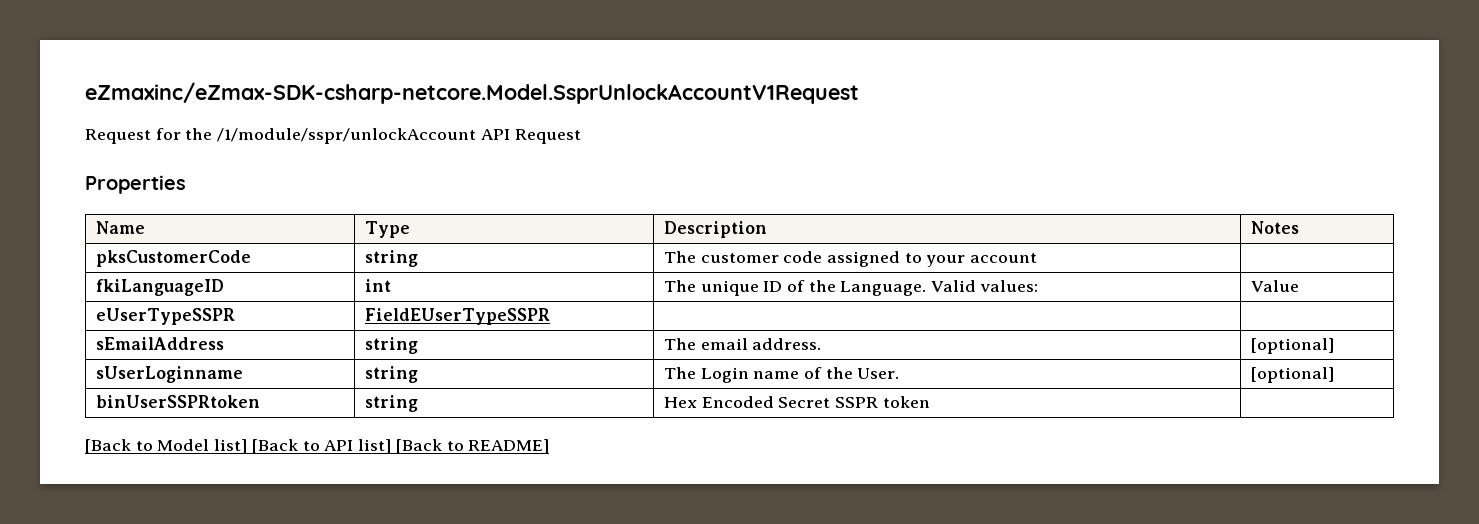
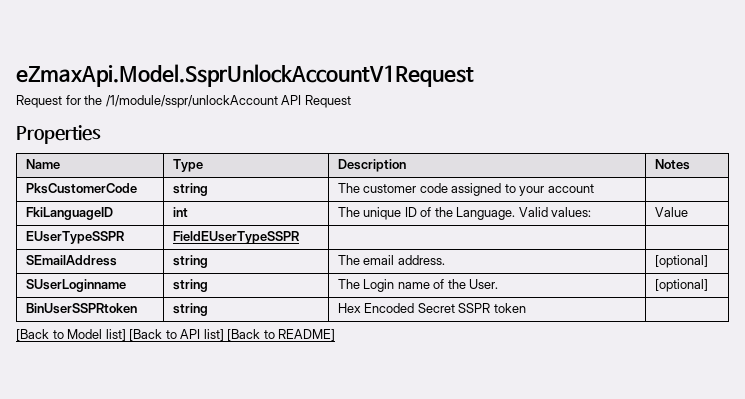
[85,82,859,104] eZmaxinc/eZmax-SDK-csharp-netcore.Model.SsprUnlockAccountV1Request -> [16,64,474,87] eZmaxApi.Model.SsprUnlockAccountV1Request
[95,250,251,267] pksCustomerCode -> [25,183,137,194] PksCustomerCode
[95,279,224,296] fkiLanguageID -> [25,207,113,220] FkiLanguageID
[95,308,235,325] eUserTypeSSPR -> [25,231,125,244] EUserTypeSSPR
[95,337,224,350] sEmailAddress -> [25,255,117,266] SEmailAddress
[95,366,243,383] sUserLoginname -> [25,279,126,292] SUserLoginname
[95,395,260,408] binUserSSPRtoken -> [25,303,137,314] BinUserSSPRtoken

